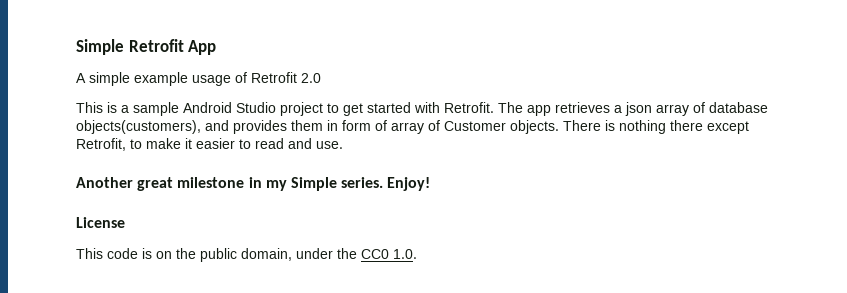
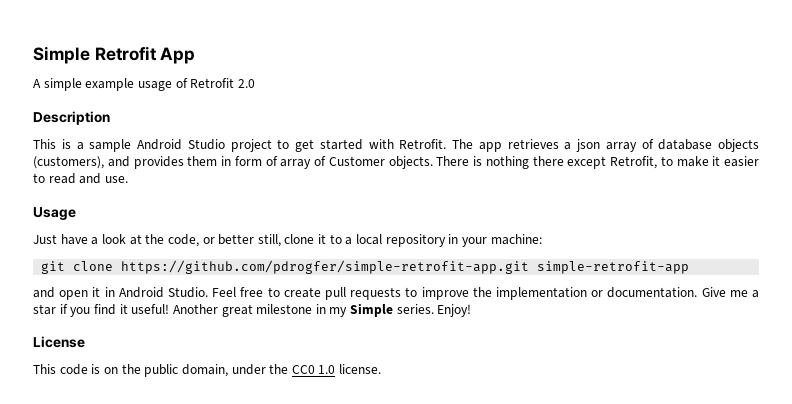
(321, 78) none -> [33,111,110,125] // Description
[76,120,201,134] objects(customers), -> [718,139,759,152] [33,156,104,169] objects (customers),
(343, 145) none -> [33,207,76,220] [33,234,542,247] [41,260,690,274] [33,287,760,300] [33,304,170,317] Usage // Just have a look at the code, or better still, clone it to a local repository in your machine: // git clone https://github.com/pdrogfer/simple-retrofit-app.git simple-retrofit-app // and open it in Android Studio. Feel free to create pull requests to improve the implementation or documentation. Give me a star if you find it useful!
[393,249,417,259] 1.0. -> [318,364,382,374] 1.0 license.

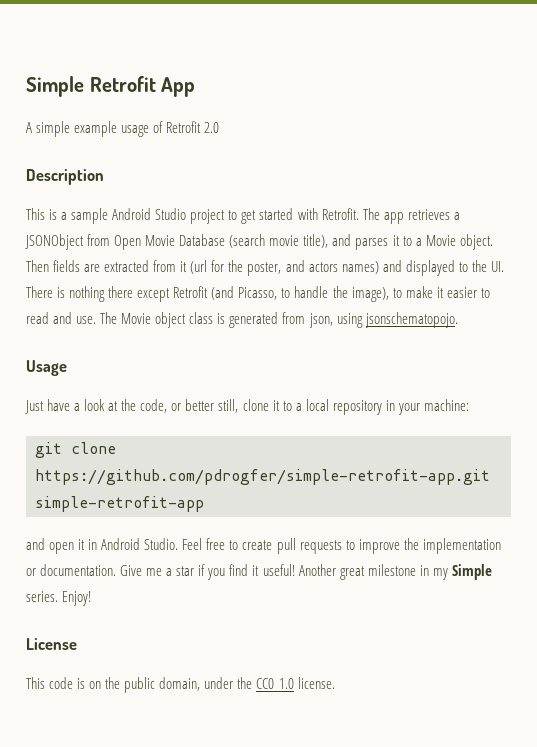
[576,139,759,152] [33,156,433,169] json array of database objects (customers), and provides them in form of array of Customer objects. -> [25,234,493,250] [26,260,504,276] JSONObject from Open Movie Database (search movie title), and parses it to a Movie object. Then fields are extracted from it (url for the poster, and actors names) and displayed to the UI.
[610,156,657,169] Retrofit, -> [173,286,389,302] Retrofit (and Picasso, to handle the image),
(128, 179) none -> [100,312,458,328] The Movie object class is generated from json, using jsonschematopojo.

